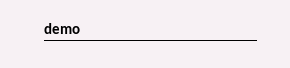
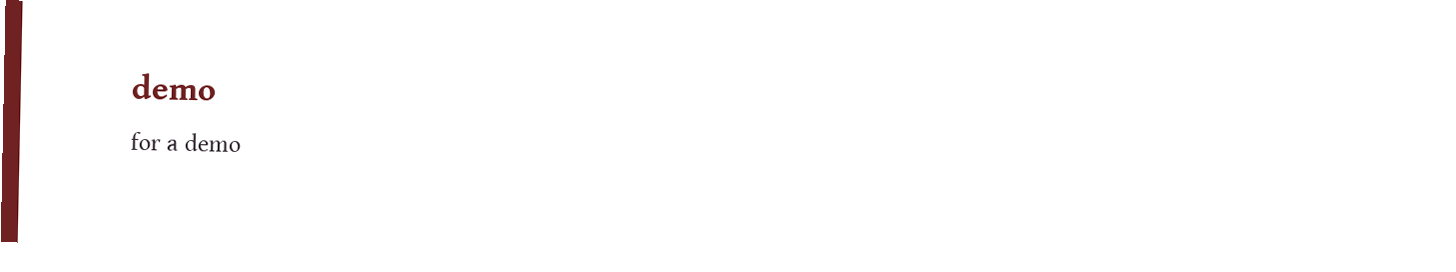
[44,23,80,34] demo -> [131,72,217,101] [130,131,241,153] demo // for a demo

